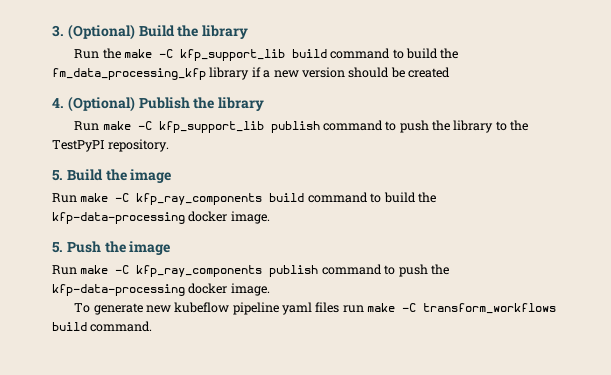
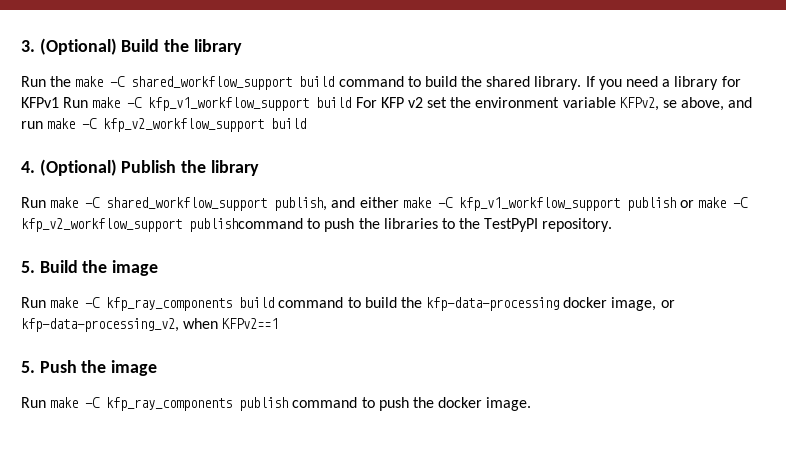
[179,48,459,61] [52,67,450,80] kfp_support_lib build command to build the fm_data_processing_kfp library if a new version should be created -> [131,76,741,90] [21,97,753,111] [21,118,307,132] shared_workflow_support build command to build the shared library. If you need a library for KFPv1 Run make -C kfp_v1_workflow_support build For KFP v2 set the environment variable KFPv2, se above, and run make -C kfp_v2_workflow_support build
[158,120,494,133] kfp_support_lib publish command to push the library -> [106,197,749,211] [21,218,438,232] shared_workflow_support publish, and either make -C kfp_v1_workflow_support publish or make -C kfp_v2_workflow_support publishcommand to push the libraries
[230,211,270,224] image. -> [611,297,675,311] [21,318,279,332] image, or kfp-data-processing_v2, when KFPv2==1
[52,283,270,296] [74,302,557,315] [52,321,153,332] kfp-data-processing docker image. // To generate new kubeflow pipeline yaml files run make -C transform_workflows build command. -> [438,397,532,411] docker image.

